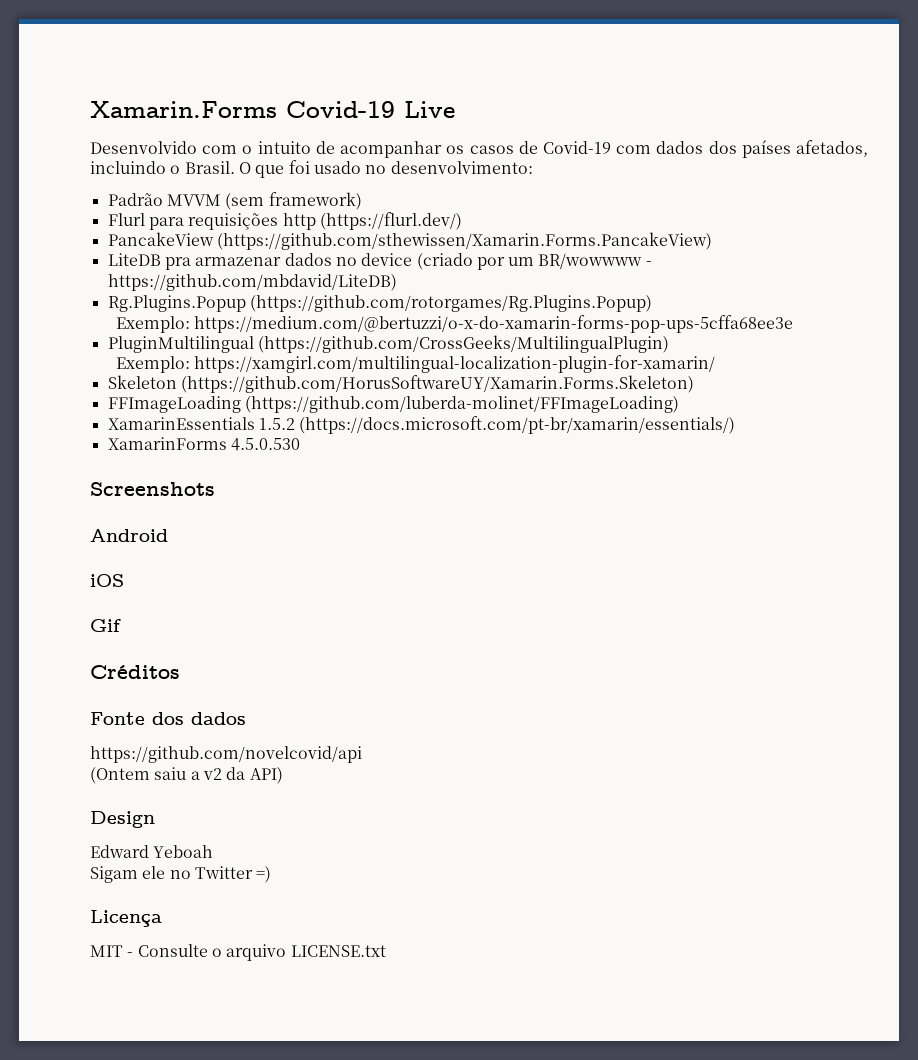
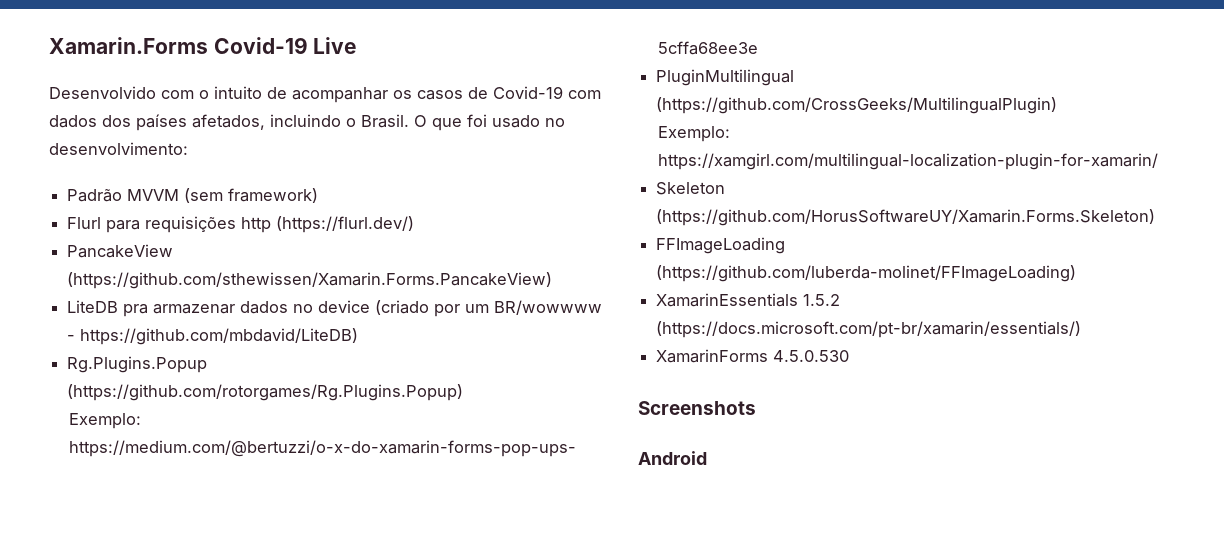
[90,574,124,587] [90,619,121,632] [90,665,180,679] [90,712,246,725] [90,746,362,763] [90,767,283,784] [90,811,155,828] [90,845,214,858] [90,866,272,883] [90,910,162,927] [90,944,386,961] // iOS // Gif // Créditos // Fonte dos dados // https://github.com/novelcovid/api // (Ontem saiu a v2 da API) // Design // Edward Yeboah // Sigam ele no Twitter =) // Licença // MIT - Consulte o arquivo LICENSE.txt -> (707, 458) none

